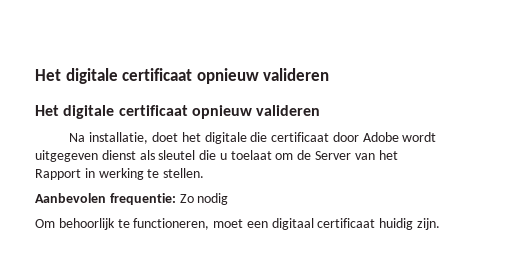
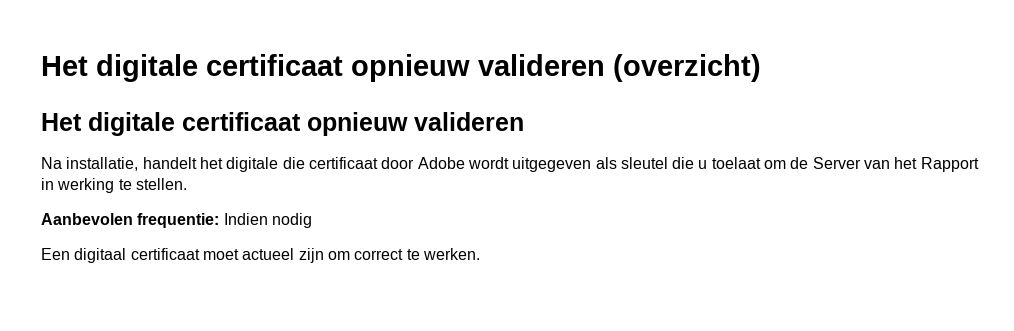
[35,68,330,84] Het digitale certificaat opnieuw valideren -> [41,54,761,82] Het digitale certificaat opnieuw valideren (overzicht)
[152,132,179,142] doet -> [142,157,197,169] handelt
[101,150,136,160] dienst -> (592, 164) none
[179,194,194,203] Zo -> [223,213,268,225] Indien
[35,218,441,230] Om behoorlijk te functioneren, moet een digitaal certificaat huidig zijn. -> [41,248,480,263] Een digitaal certificaat moet actueel zijn om correct te werken.

